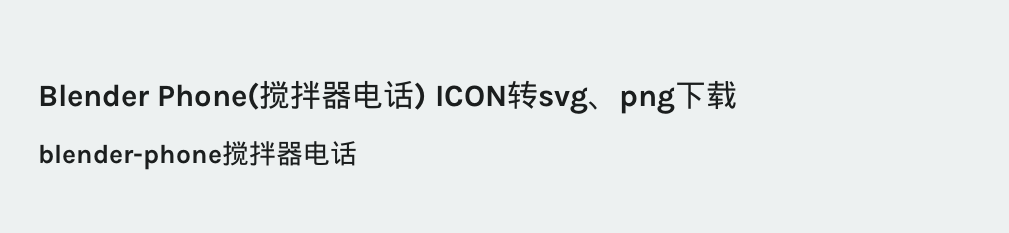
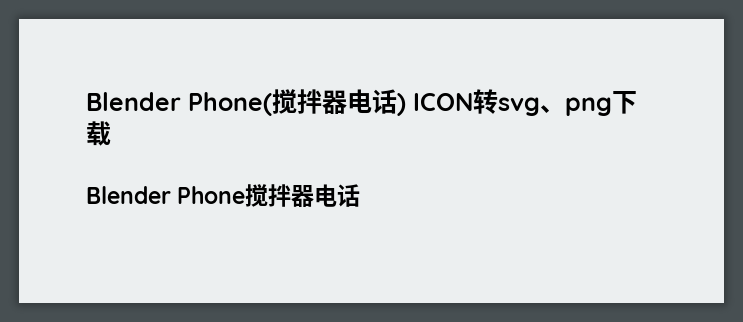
[38,144,222,170] blender-phone -> [86,186,246,204] Blender Phone

